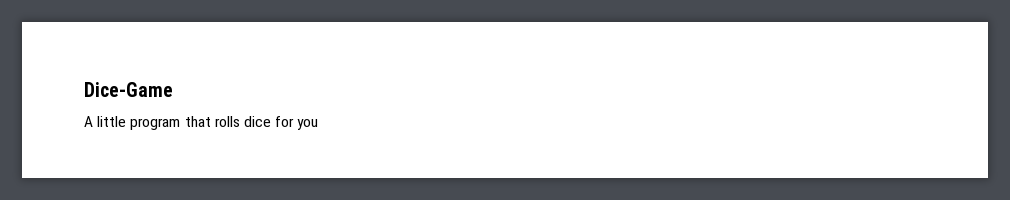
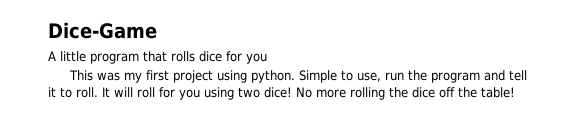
(319, 124) none -> [68,70,527,83] [48,87,515,100] // This was my first project using python. Simple to use, run the program and tell it to roll. It will roll for you using two dice! No more rolling the dice off the table!

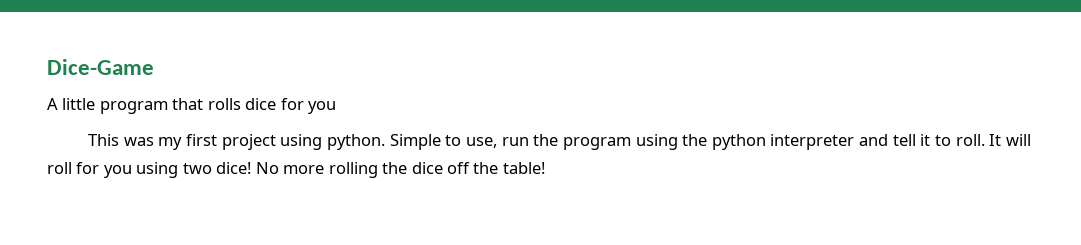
(480, 77) none -> [635,134,855,150] using the python interpreter

